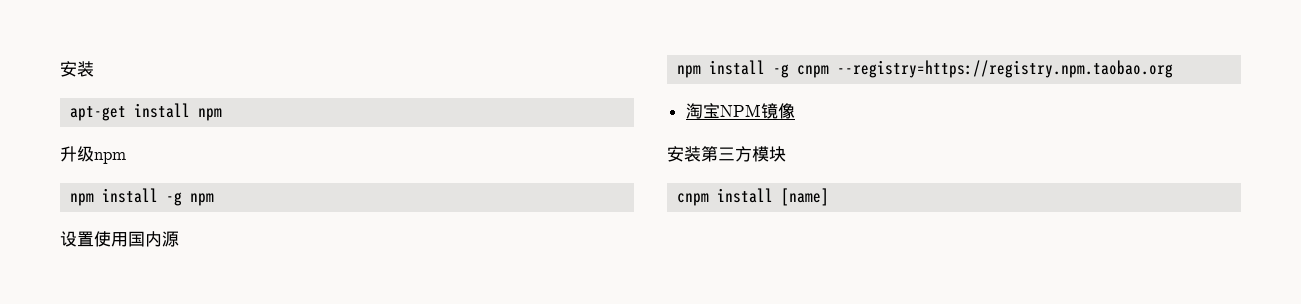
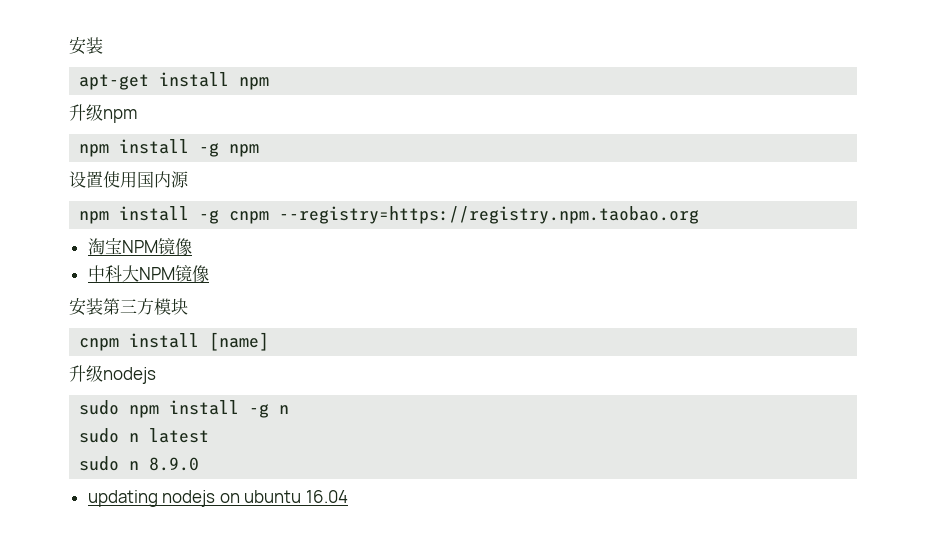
(795, 111) none -> [87,264,209,283] // 中科大NPM镜像
(830, 197) none -> [69,365,156,384] [79,400,290,418] [79,428,210,443] [79,456,200,471] [87,490,349,507] // 升级nodejs // sudo npm install -g n // sudo n latest // sudo n 8.9.0 // updating nodejs on ubuntu 16.04

